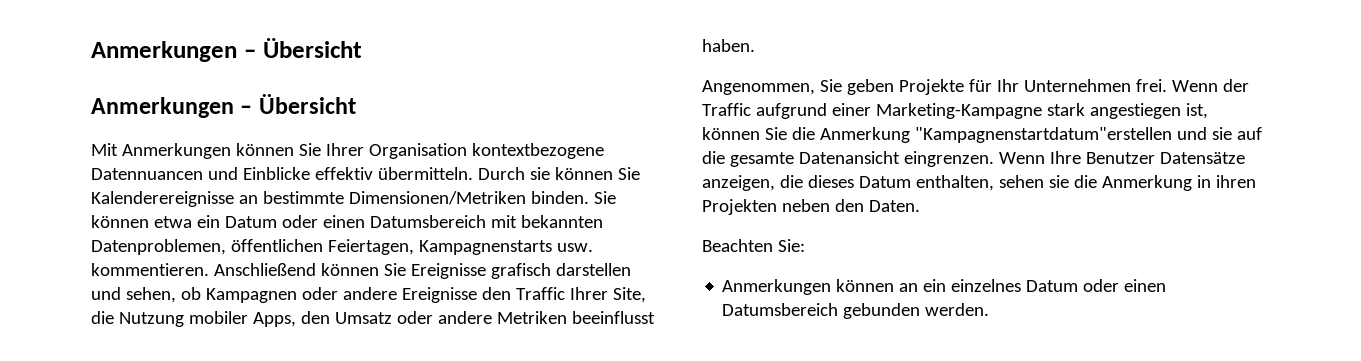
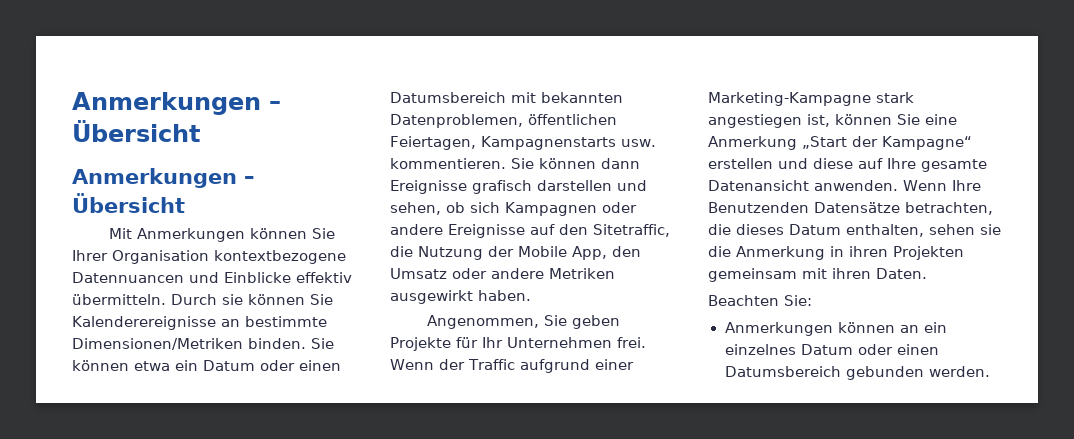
[213,263,406,276] Anschließend können Sie -> [511,158,640,169] Sie können dann
(201, 293) none -> [470,202,500,213] sich
[481,287,646,303] [91,311,296,327] den Traffic Ihrer Site, die Nutzung mobiler Apps, -> [530,224,670,237] [390,246,607,260] auf den Sitetraffic, die Nutzung der Mobile App,
[571,311,655,324] beeinflusst -> [390,290,473,304] ausgewirkt
[791,127,1262,143] [702,151,725,164] die Anmerkung "Kampagnenstartdatum"erstellen und sie auf die -> [925,114,957,125] [708,136,972,150] [708,158,916,169] eine Anmerkung „Start der Kampagne“ erstellen und diese auf Ihre
[903,151,994,167] eingrenzen. -> [814,180,898,191] anwenden.
[1085,152,1245,164] [702,175,775,191] Benutzer Datensätze anzeigen, -> [708,202,993,215] Benutzenden Datensätze betrachten,
[781,199,864,212] neben den -> [708,268,871,282] gemeinsam mit ihren

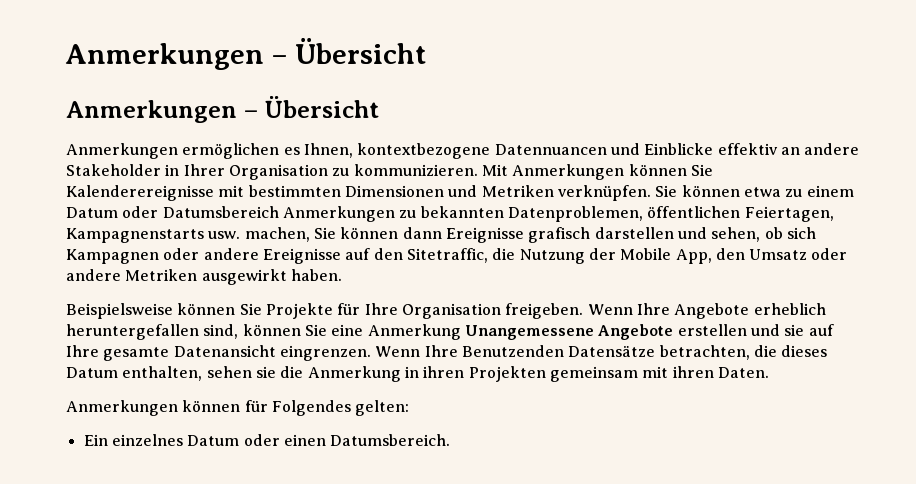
[109,228,336,242] [72,250,209,264] Mit Anmerkungen können Sie Ihrer Organisation -> [66,143,353,159] Anmerkungen ermöglichen es Ihnen,
[72,294,333,305] [72,316,327,330] [72,338,334,350] [72,360,341,371] [390,92,536,103] übermitteln. Durch sie können Sie Kalenderereignisse an bestimmte Dimensionen/Metriken binden. Sie können etwa ein Datum oder einen Datumsbereich mit -> [780,143,860,155] [66,164,713,180] [66,185,854,201] [66,206,417,222] an andere Stakeholder in Ihrer Organisation zu kommunizieren. Mit Anmerkungen können Sie Kalenderereignisse mit bestimmten Dimensionen und Metriken verknüpfen. Sie können etwa zu einem Datum oder Datumsbereich Anmerkungen zu
[390,158,506,169] kommentieren. -> [244,227,310,242] machen,
[427,315,621,329] [390,337,646,351] [390,359,634,373] [708,92,914,106] [708,114,830,128] Angenommen, Sie geben Projekte für Ihr Unternehmen frei. Wenn der Traffic aufgrund einer Marketing-Kampagne stark angestiegen ist, -> [66,303,826,319] [66,324,239,340] Beispielsweise können Sie Projekte für Ihre Organisation freigeben. Wenn Ihre Angebote erheblich heruntergefallen sind,
[802,136,972,150] „Start der Kampagne“ -> [464,324,674,340] Unangemessene Angebote
[813,158,853,169] diese -> [784,324,805,336] sie
[814,180,898,191] anwenden. -> [279,345,371,361] eingrenzen.
[708,295,812,306] [724,322,947,336] // Beachten Sie: // Anmerkungen können an ein -> [66,400,410,416] [83,434,108,446] // Anmerkungen können für Folgendes gelten: // Ein
[724,366,990,380] Datumsbereich gebunden werden. -> [330,434,451,446] Datumsbereich.

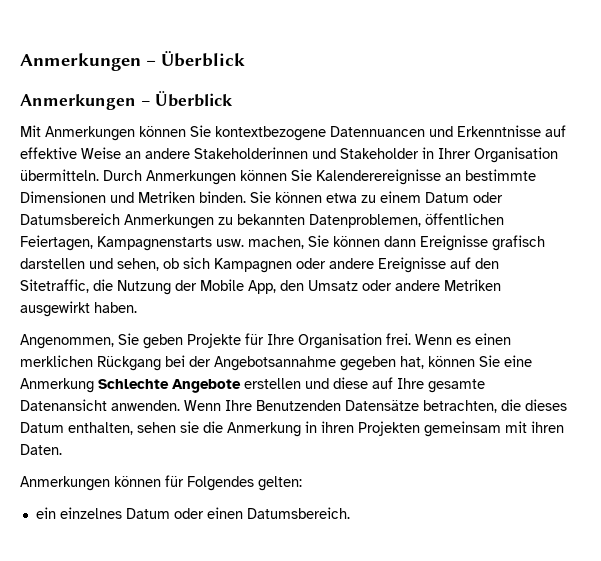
[65,38,426,70] [66,96,379,123] [66,143,860,159] Anmerkungen – Übersicht // Anmerkungen – Übersicht // Anmerkungen ermöglichen es Ihnen, kontextbezogene Datennuancen und Einblicke effektiv an andere -> [20,51,245,71] [20,91,234,110] [20,125,566,141] [20,147,336,159] Anmerkungen – Überblick // Anmerkungen – Überblick // Mit Anmerkungen können Sie kontextbezogene Datennuancen und Erkenntnisse auf effektive Weise an andere Stakeholderinnen und
[332,164,508,176] zu kommunizieren. Mit -> [20,169,142,181] übermitteln. Durch
[218,185,341,197] mit bestimmten -> [445,169,536,181] an bestimmte
[557,185,651,201] verknüpfen. -> [199,191,246,203] binden.
[66,303,262,319] Beispielsweise können Sie -> [20,333,183,349] Angenommen, Sie geben
[505,303,826,319] [66,324,239,340] freigeben. Wenn Ihre Angebote erheblich heruntergefallen sind, -> [386,333,511,345] [20,355,424,371] frei. Wenn es einen merklichen Rückgang bei der Angebotsannahme gegeben hat,
[464,325,594,340] Unangemessene -> [98,379,169,389] Schlechte
[784,324,805,336] sie -> [333,377,368,389] diese
[279,345,371,361] eingrenzen. -> [111,400,180,411] anwenden.
[83,434,108,446] Ein -> [35,507,56,519] ein

